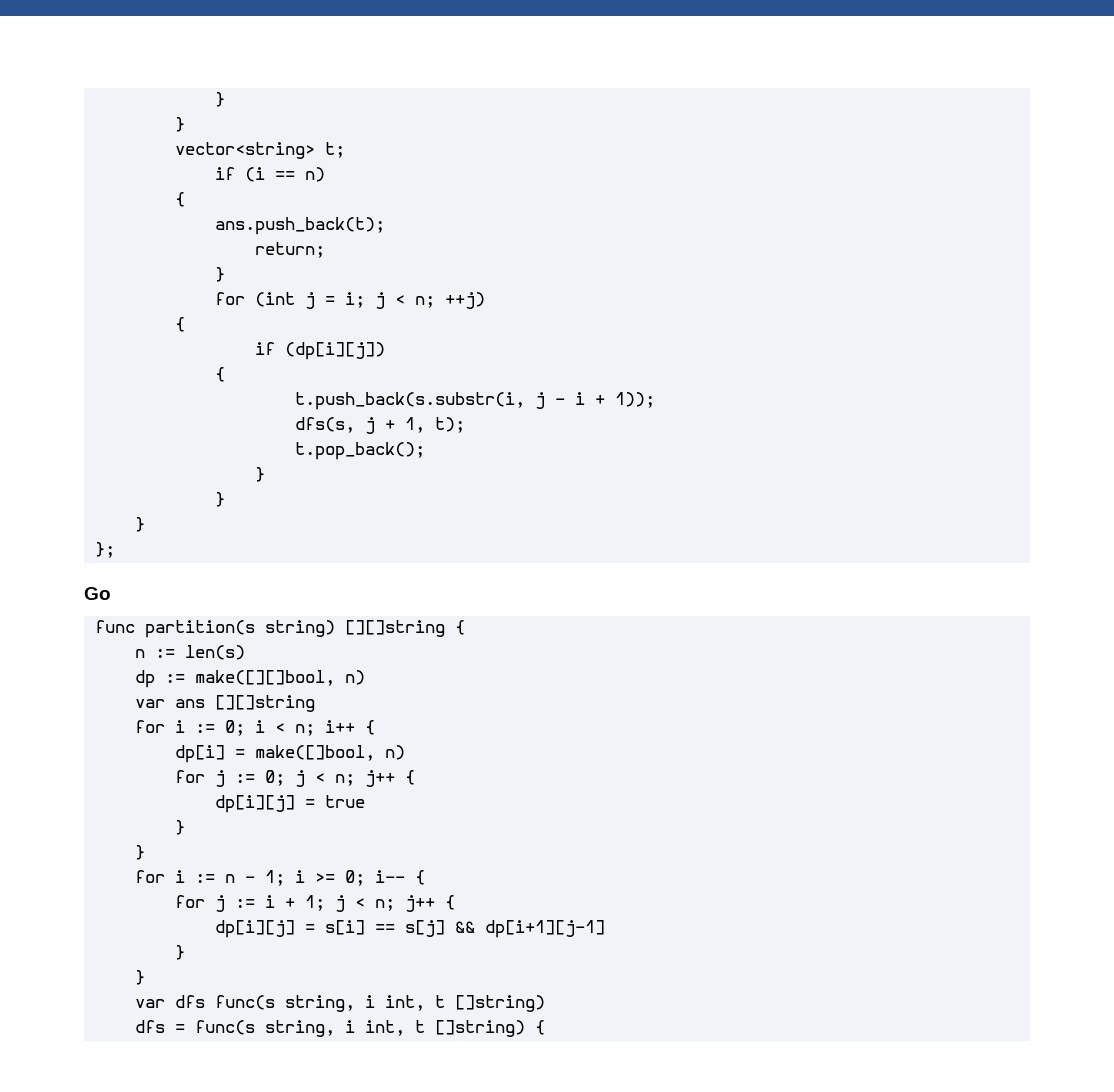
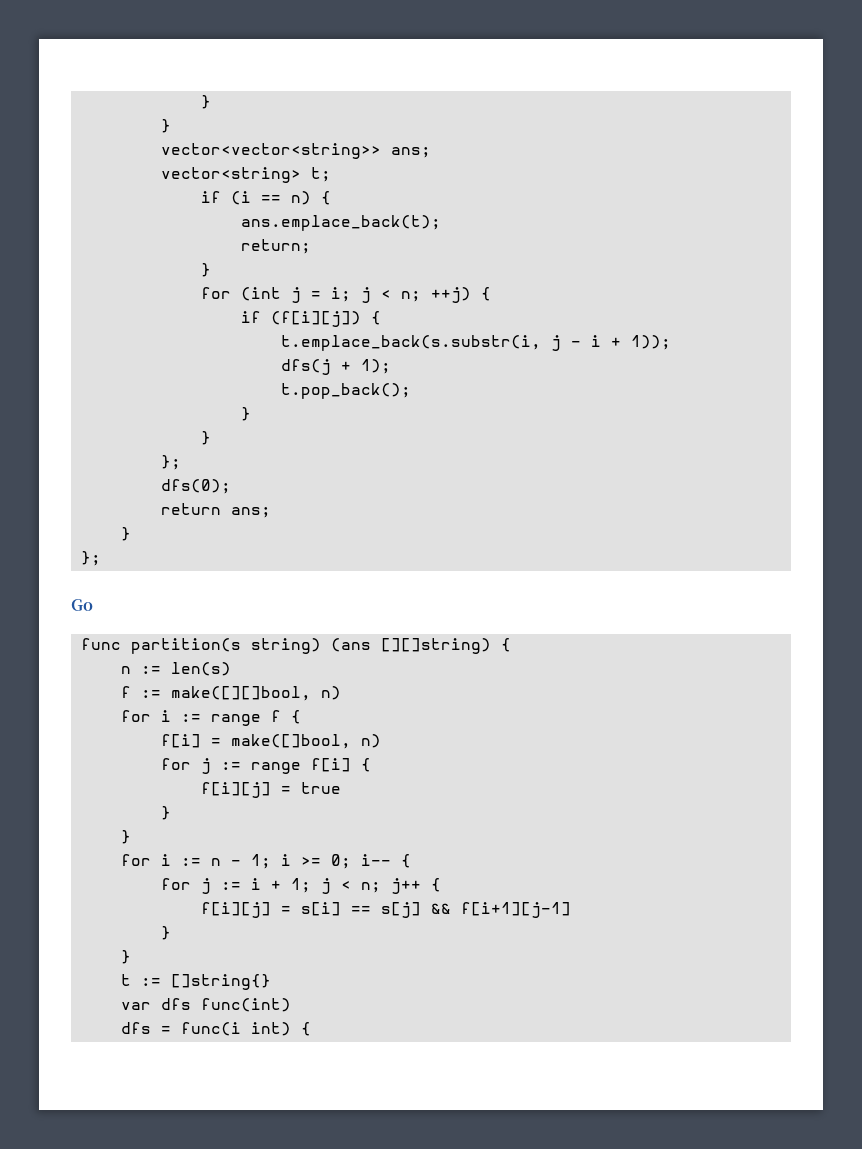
[215,92,226,107] [175,117,186,132] } // } -> [200,95,211,109] [160,119,171,133] [160,143,431,159] } // } // vector<vector<string>> ans;
[175,192,186,207] [215,217,386,235] // { // ans.push_back(t); -> [320,191,331,205] [240,215,441,231] { // ans.emplace_back(t);
(486, 300) // -> (471, 295) none
[285,342,386,360] [215,367,226,382] [295,392,526,410] (dp[i][j]) // { // t.push_back(s.substr(i, -> [270,311,381,327] [280,335,541,351] (f[i][j]) { // t.emplace_back(s.substr(i,
[295,417,466,434] dfs(s, j + 1, t); -> [280,359,391,375] dfs(j + 1);
(226, 499) none -> [160,455,181,470] [160,479,231,494] [160,503,271,518] // }; // dfs(0); // return ans;
[345,620,446,637] [][]string -> [330,638,491,654] (ans [][]string)
[135,670,156,688] dp -> [120,686,131,698] f
[135,695,316,712] [135,720,376,736] [175,745,226,763] // var ans [][]string // for i := 0; i < n; i++ { // dp[i] -> [120,710,301,726] [160,734,201,748] // for i := range f { // f[i]
[265,770,416,787] [215,795,296,813] 0; j < n; j++ { // dp[i][j] -> [250,758,371,774] [200,782,271,798] range f[i] { // f[i][j]
[215,920,296,938] dp[i][j] -> [200,902,271,918] f[i][j]
[485,920,606,938] [175,945,186,960] [135,970,146,985] dp[i+1][j-1] // } // } -> [460,902,571,918] [160,926,171,940] [120,950,131,964] [120,974,271,990] f[i+1][j-1] // } // } // t := []string{}
[215,995,546,1012] [135,1020,526,1037] func(s string, i int, t []string) // dfs = func(s string, i int, t []string) -> [200,998,291,1012] [120,1022,291,1036] func(int) // dfs = func(i int)

